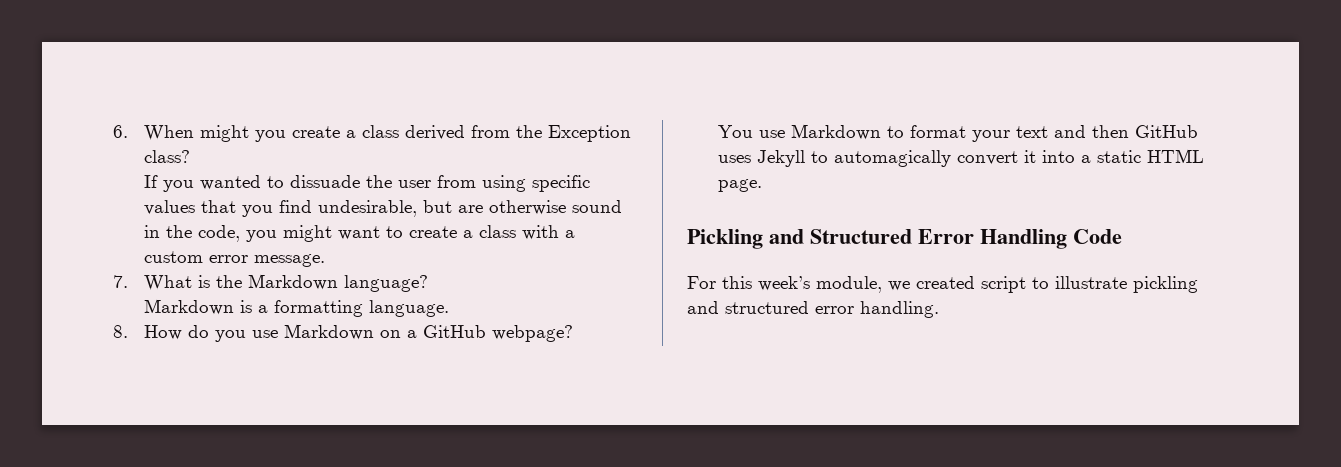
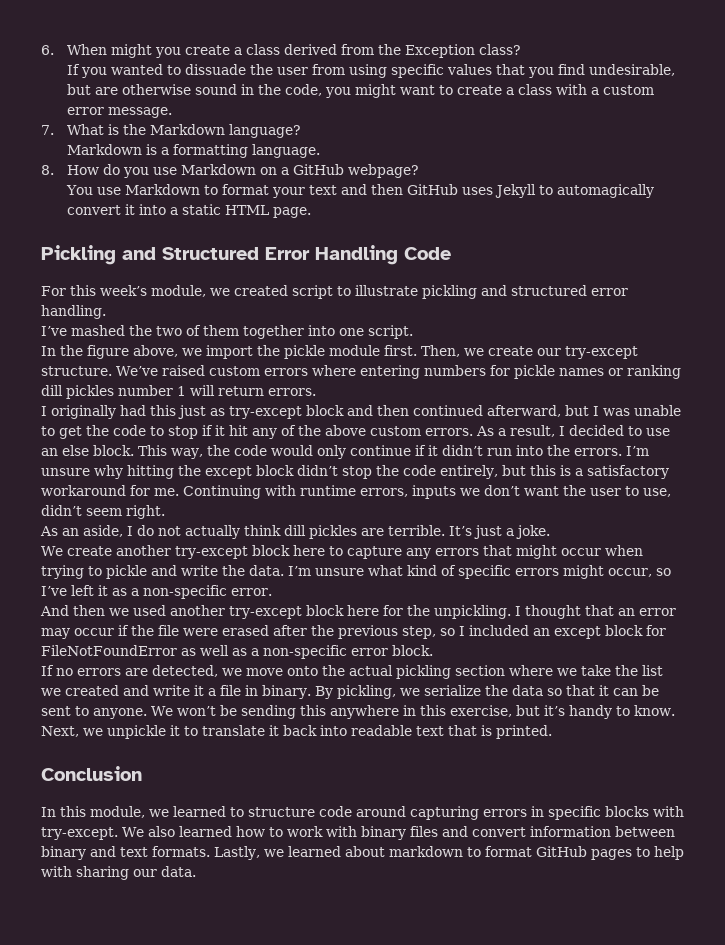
(939, 309) none -> [41,325,413,339] [41,345,638,359] [41,365,681,379] [41,385,316,399] [41,405,681,419] [41,425,670,439] [41,445,649,459] [41,465,669,479] [41,485,671,499] [41,505,165,519] [40,525,550,539] [41,545,643,559] [41,565,671,579] [41,585,272,599] [40,605,676,619] [41,625,666,639] [41,645,433,659] [41,665,663,679] [41,685,659,699] [41,705,675,719] [41,725,552,739] [41,766,142,781] [41,806,684,820] [41,826,675,840] [41,846,684,860] [41,866,196,880] // I’ve mashed the two of them together into one script. // In the figure above, we import the pickle module first. Then, we create our try-except structure. We’ve raised custom errors where entering numbers for pickle names or ranking dill pickles number 1 will return errors. // I originally had this just as try-except block and then continued afterward, but I was unable to get the code to stop if it hit any of the above custom errors. As a result, I decided to use an else block. This way, the code would only continue if it didn’t run into the errors. I’m unsure why hitting the except block didn’t stop the code entirely, but this is a satisfactory workaround for me. Continuing with runtime errors, inputs we don’t want the user to use, didn’t seem right. // As an aside, I do not actually think dill pickles are terrible. It’s just a joke. // We create another try-except block here to capture any errors that might occur when trying to pickle and write the data. I’m unsure what kind of specific errors might occur, so I’ve left it as a non-specific error. // And then we used another try-except block here for the unpickling. I thought that an error may occur if the file were erased after the previous step, so I included an except block for FileNotFoundError as well as a non-specific error block. // If no errors are detected, we move onto the actual pickling section where we take the list we created and write it a file in binary. By pickling, we serialize the data so that it can be sent to anyone. We won’t be sending this anywhere in this exercise, but it’s handy to know. Next, we unpickle it to translate it back into readable text that is printed. // Conclusion // In this module, we learned to structure code around capturing errors in specific blocks with try-except. We also learned how to work with binary files and convert information between binary and text formats. Lastly, we learned about markdown to format GitHub pages to help with sharing our data.

